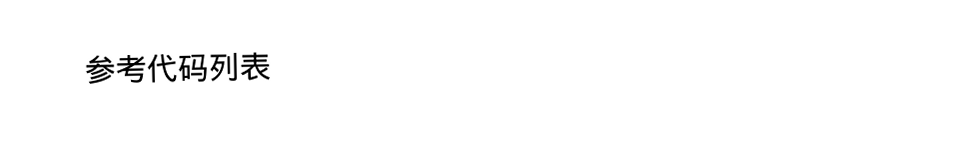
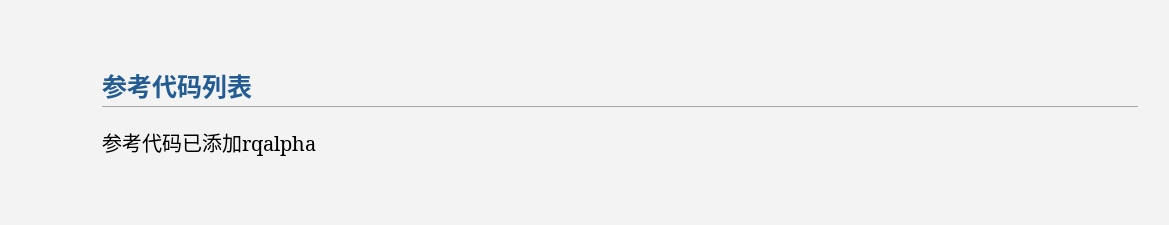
(271, 66) none -> [102,133,316,156] // 参考代码已添加rqalpha

